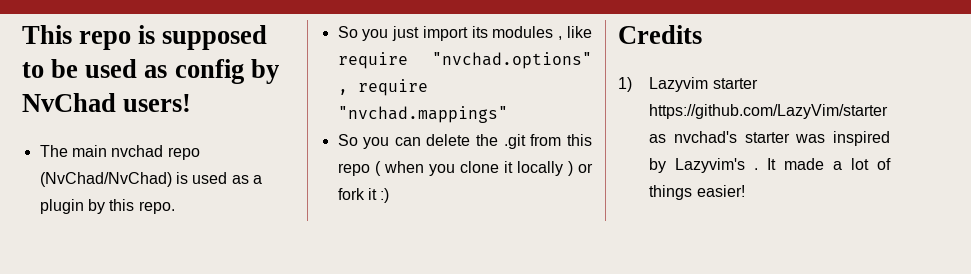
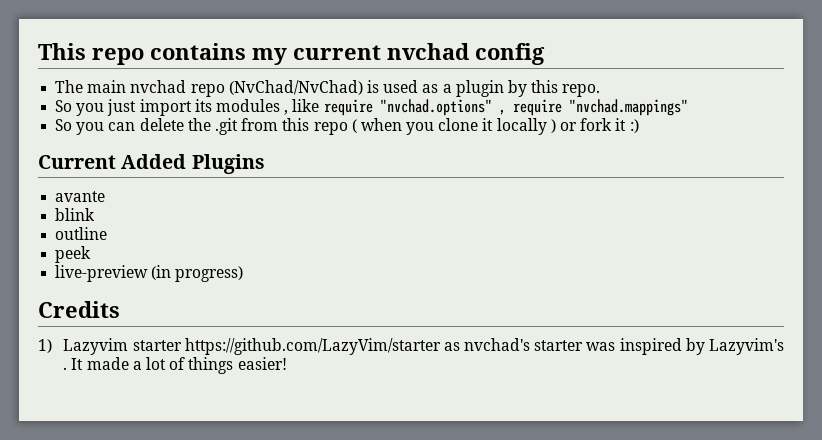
[138,25,268,50] [22,59,279,84] [22,93,192,112] is supposed to be used as config by NvChad users! -> [150,43,545,65] contains my current nvchad config
(390, 195) none -> [38,154,265,174] [55,191,106,202] [55,208,96,221] [55,227,108,240] [55,246,92,263] [55,265,244,282] // Current Added Plugins // avante // blink // outline // peek // live-preview (in progress)

